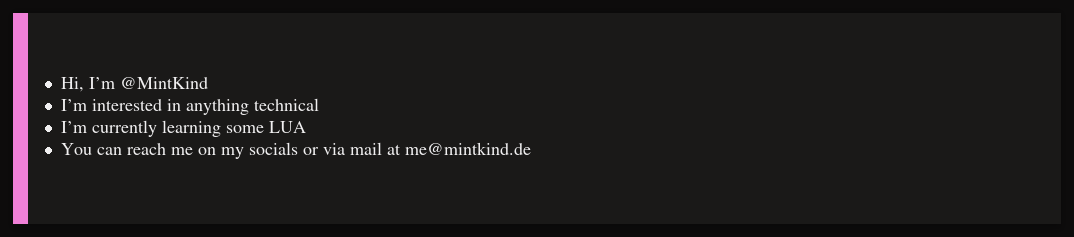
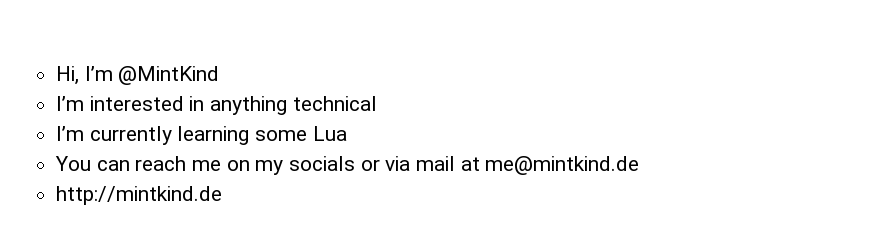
[268,121,306,133] LUA -> [312,126,347,141] Lua
(531, 148) none -> [56,186,223,205] // http://mintkind.de

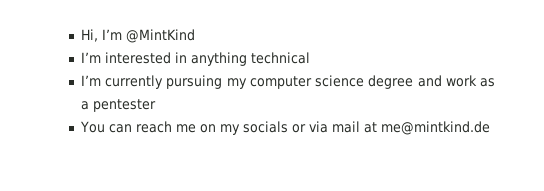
[177,126,347,145] learning some Lua -> [166,75,495,89] [80,99,156,112] pursuing my computer science degree and work as a pentester
[56,186,223,205] // http://mintkind.de -> (490, 128) none

